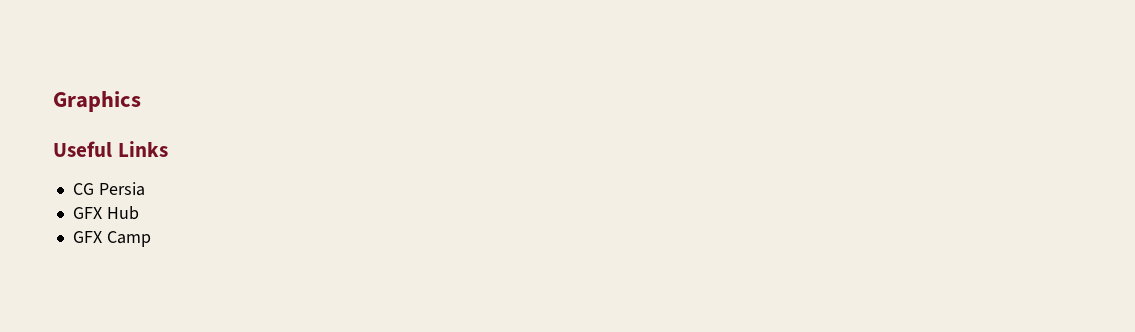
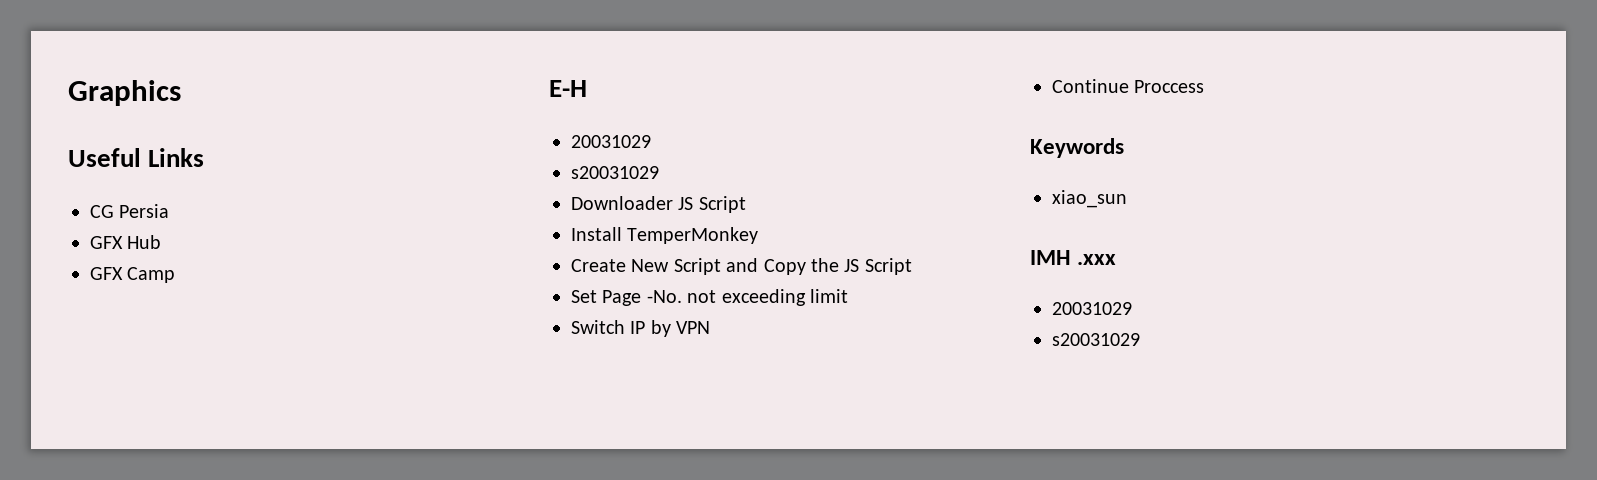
(151, 239) none -> [549,80,587,97] [571,135,651,148] [571,166,659,179] [571,196,746,213] [571,227,759,244] [571,258,912,275] [571,289,848,306] [571,320,711,337] [1052,79,1205,93] [1030,138,1124,158] [1052,190,1127,208] [1030,250,1117,265] [1052,302,1132,315] [1052,333,1140,346] // E-H // 20031029 // s20031029 // Downloader JS Script // Install TemperMonkey // Create New Script and Copy the JS Script // Set Page -No. not exceeding limit // Switch IP by VPN // Continue Proccess // Keywords // xiao_sun // IMH .xxx // 20031029 // s20031029

